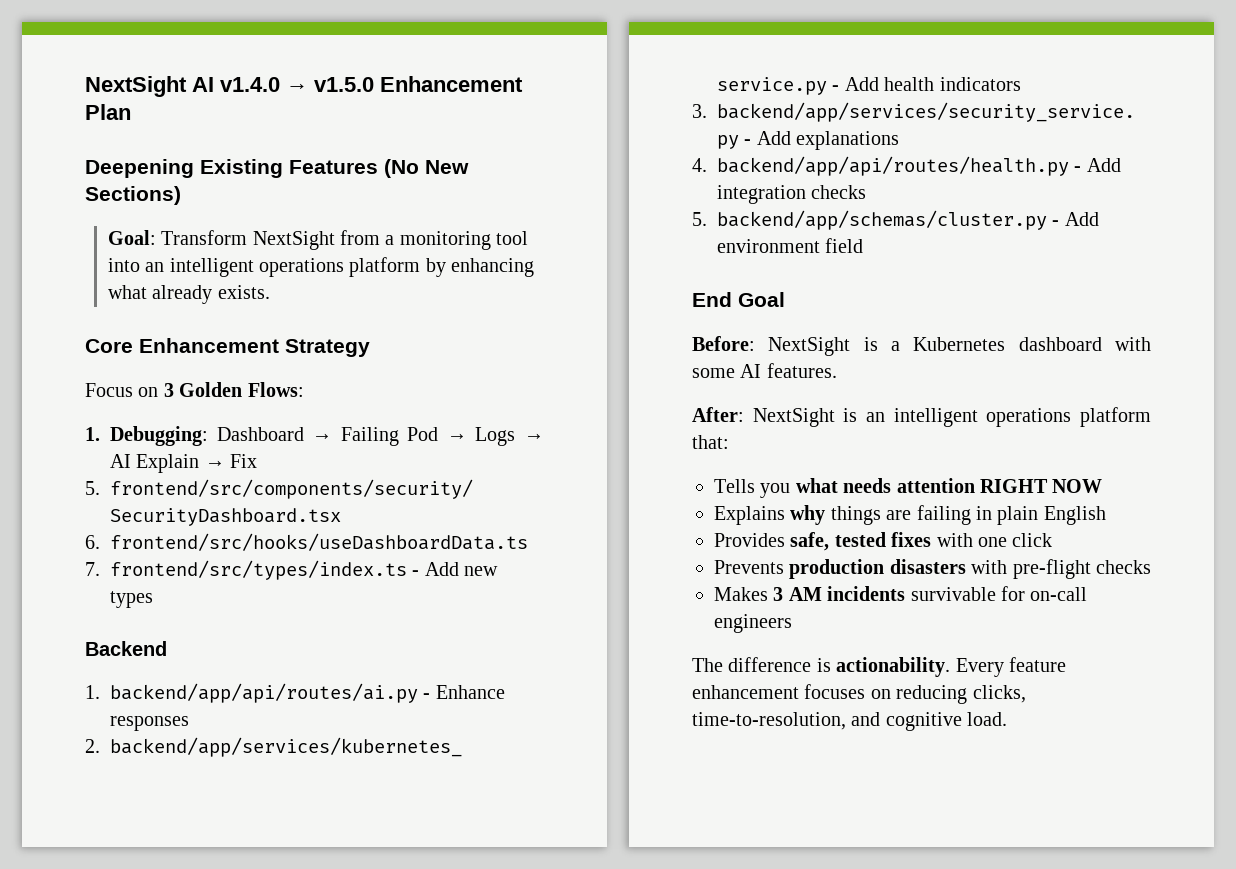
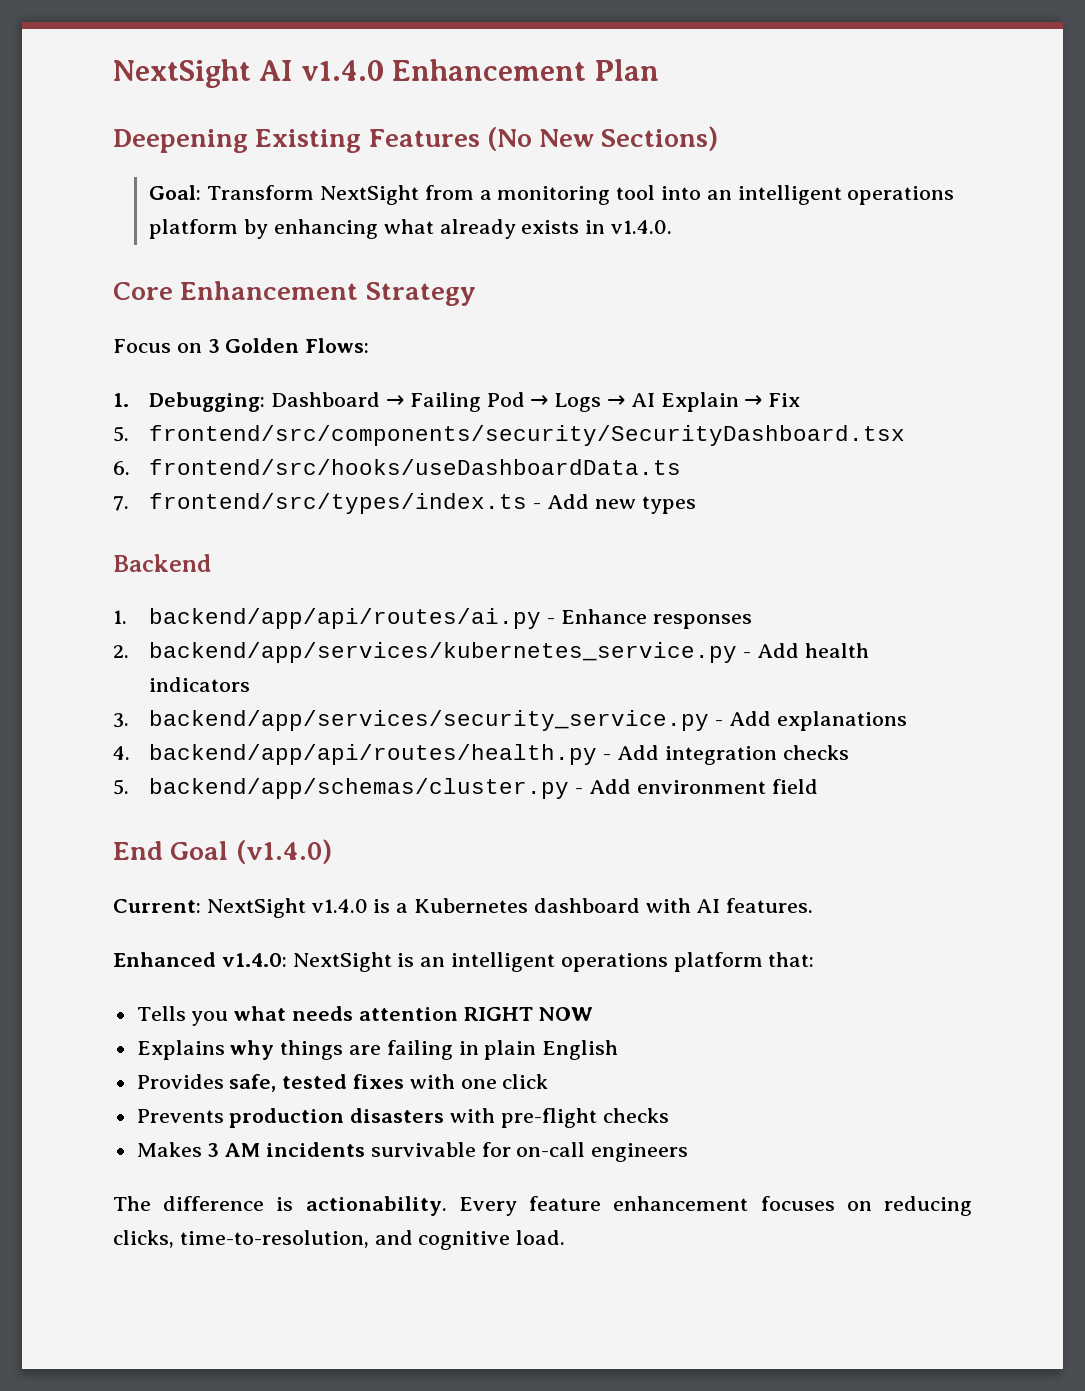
[286,77,374,92] → v1.5.0 -> (385, 70) none
[217,285,270,299] exists. -> [521,220,672,234] exists in v1.4.0.
[692,336,851,356] // Before: NextSight -> [235,839,332,864] [113,898,368,918] (v1.4.0) // Current: NextSight v1.4.0
[692,368,735,378] some -> (691, 905) none
[692,407,744,422] After: -> [113,952,287,967] Enhanced v1.4.0:

